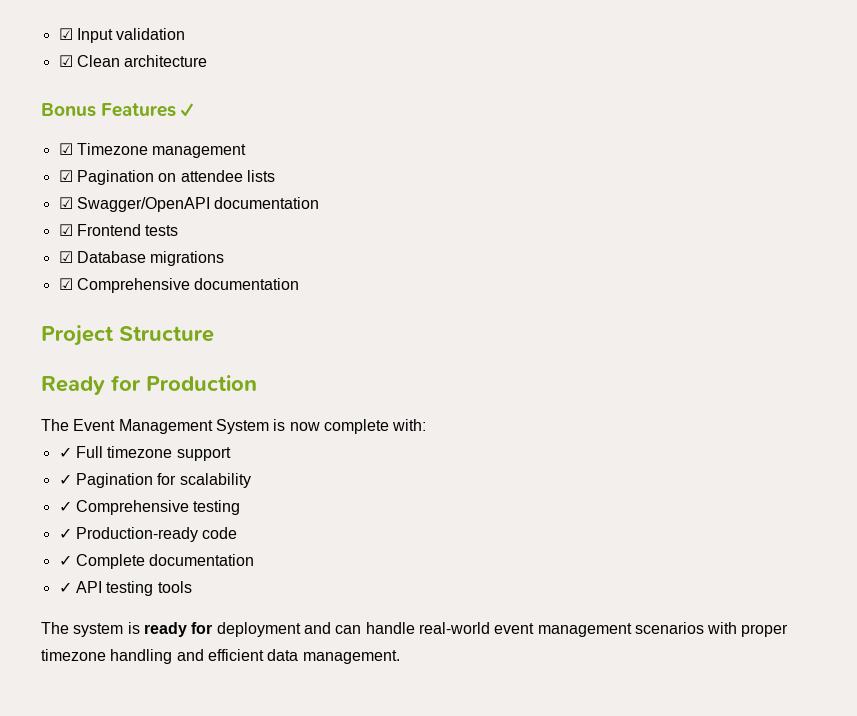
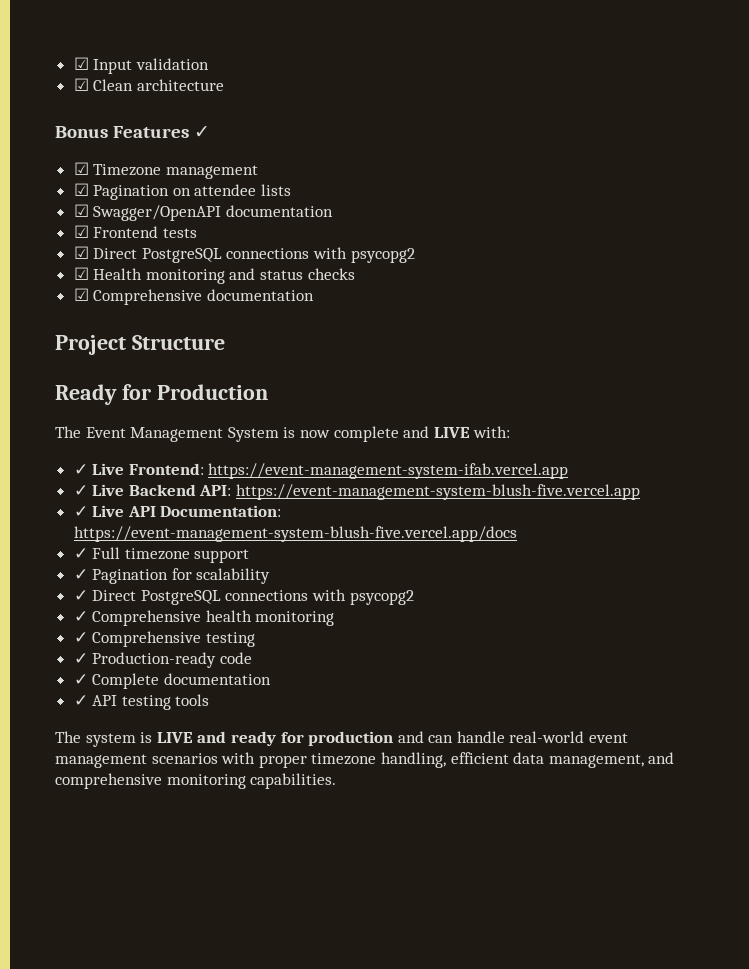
[76,251,225,266] Database migrations -> [93,247,415,263] [73,267,355,284] Direct PostgreSQL connections with psycopg2 // ☑ Health monitoring and status checks
(389, 426) none -> [403,426,470,438] and LIVE
(427, 425) none -> [73,463,569,479] [73,484,641,500] [73,505,282,517] [73,526,517,542] // ✓ Live Frontend: https://event-management-system-ifab.vercel.app // ✓ Live Backend API: https://event-management-system-blush-five.vercel.app // ✓ Live API Documentation: https://event-management-system-blush-five.vercel.app/docs
(251, 480) none -> [73,589,414,605] [73,610,335,626] // ✓ Direct PostgreSQL connections with psycopg2 // ✓ Comprehensive health monitoring
(140, 628) none -> [156,731,227,743] LIVE and
[216,622,301,637] deployment -> [308,731,394,746] production
[110,649,400,664] handling and efficient data management. -> [380,752,675,768] [55,773,337,789] handling, efficient data management, and comprehensive monitoring capabilities.

